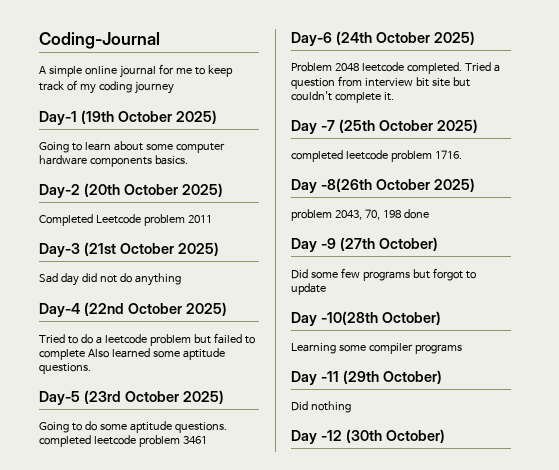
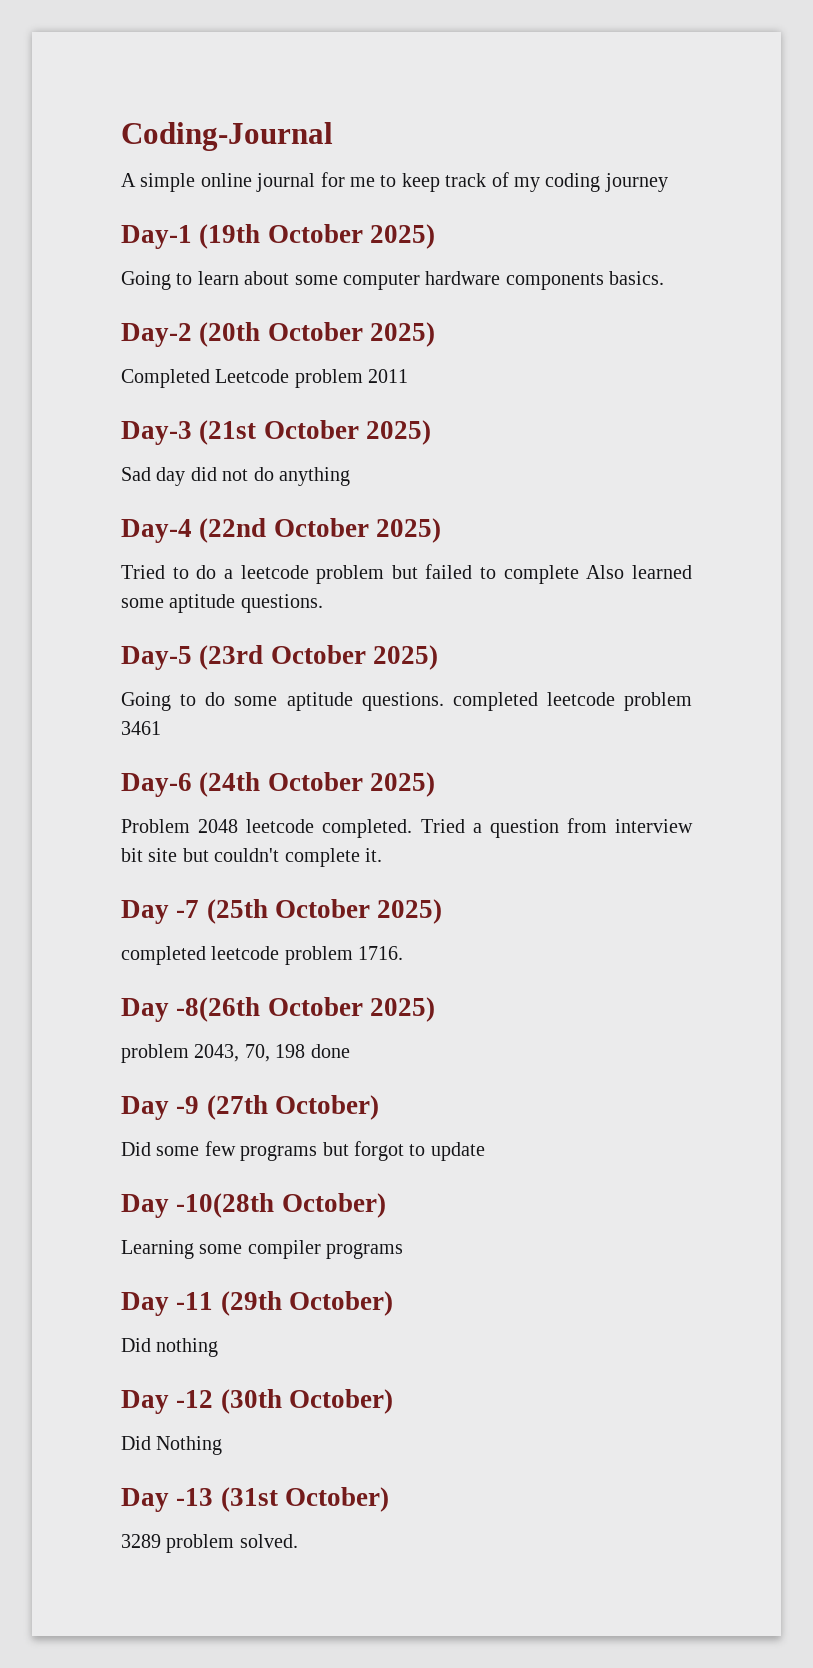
(445, 436) none -> [121,1436,223,1455] [121,1487,389,1512] [121,1534,298,1553] // Did Nothing // Day -13 (31st October) // 3289 problem solved.

